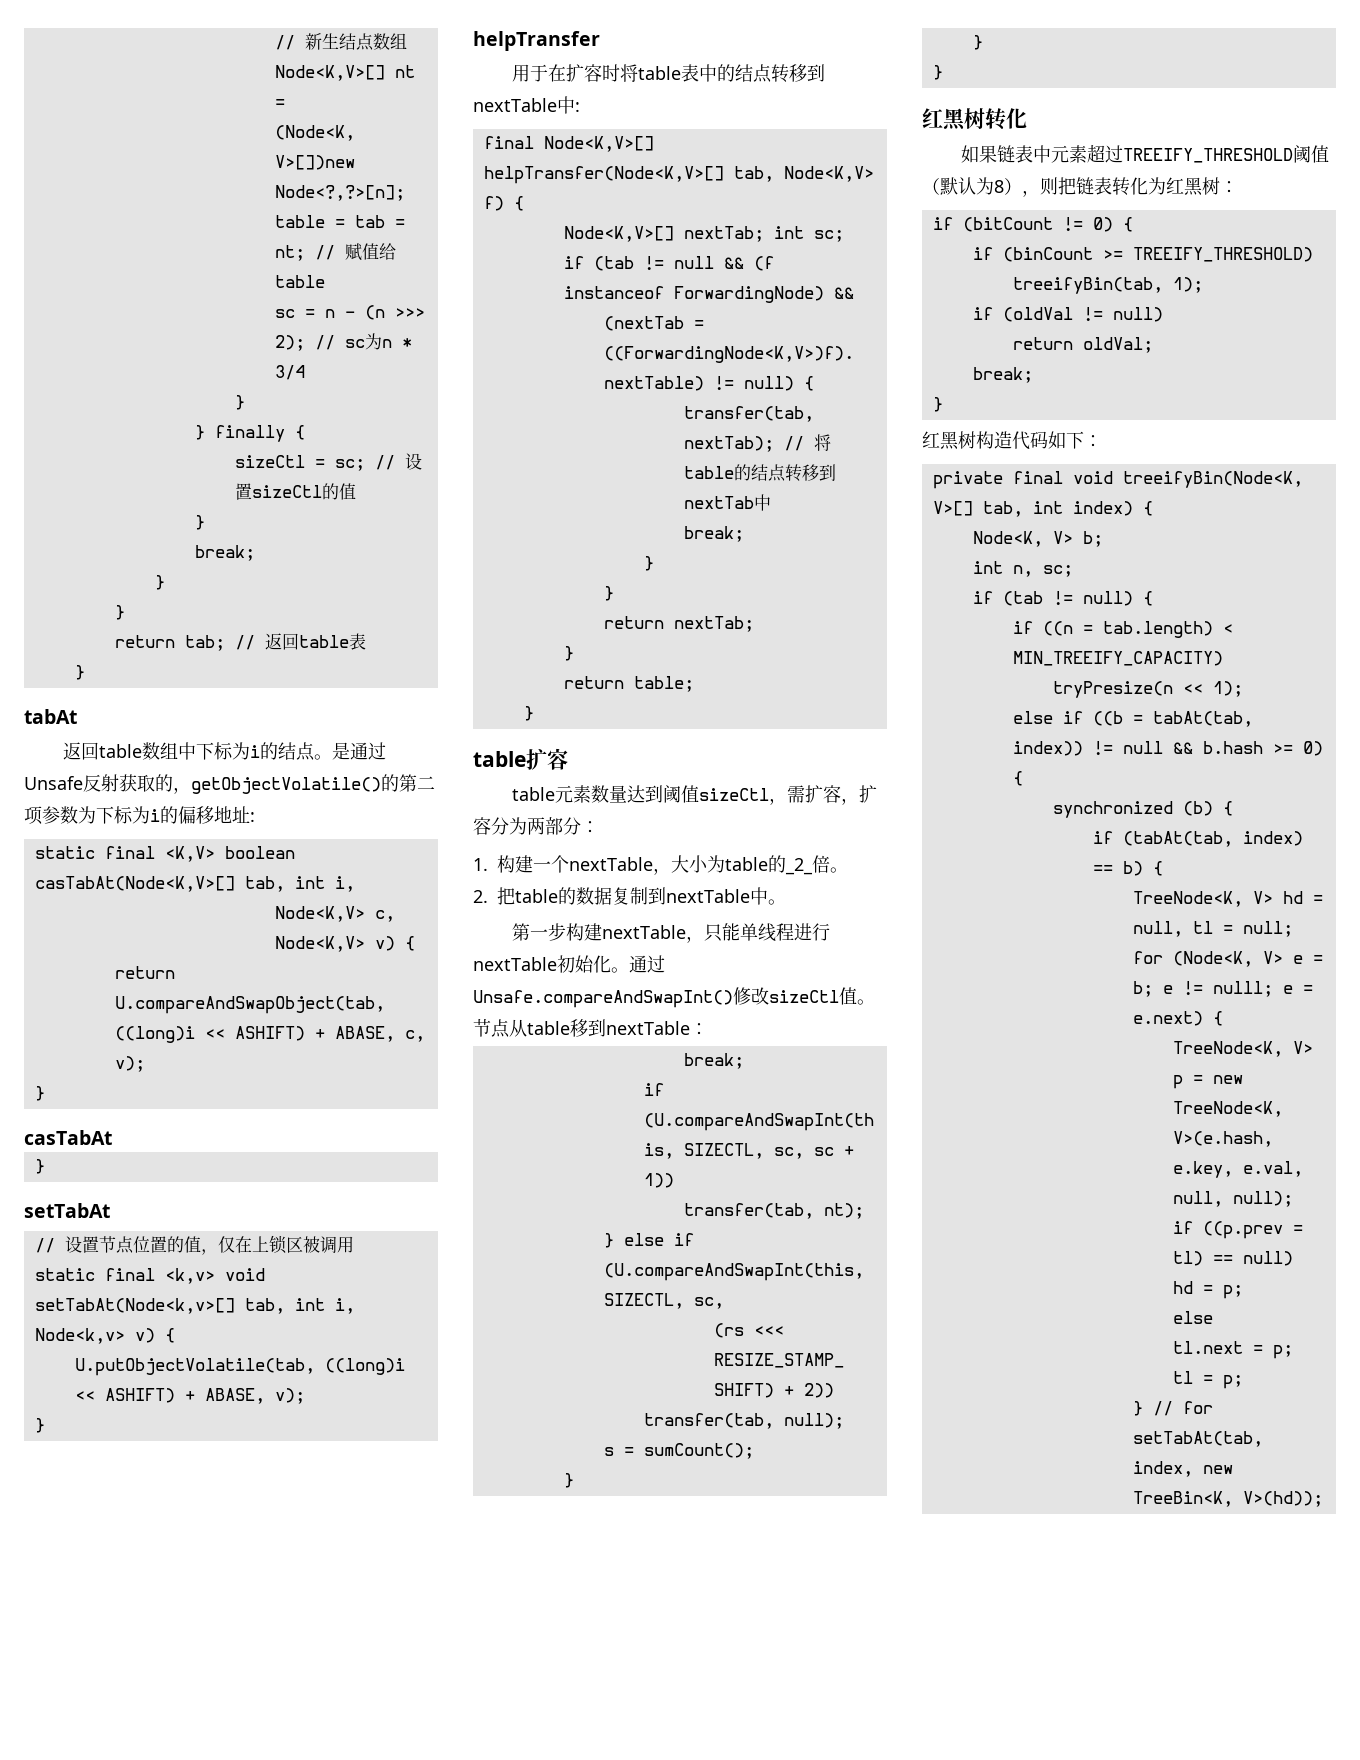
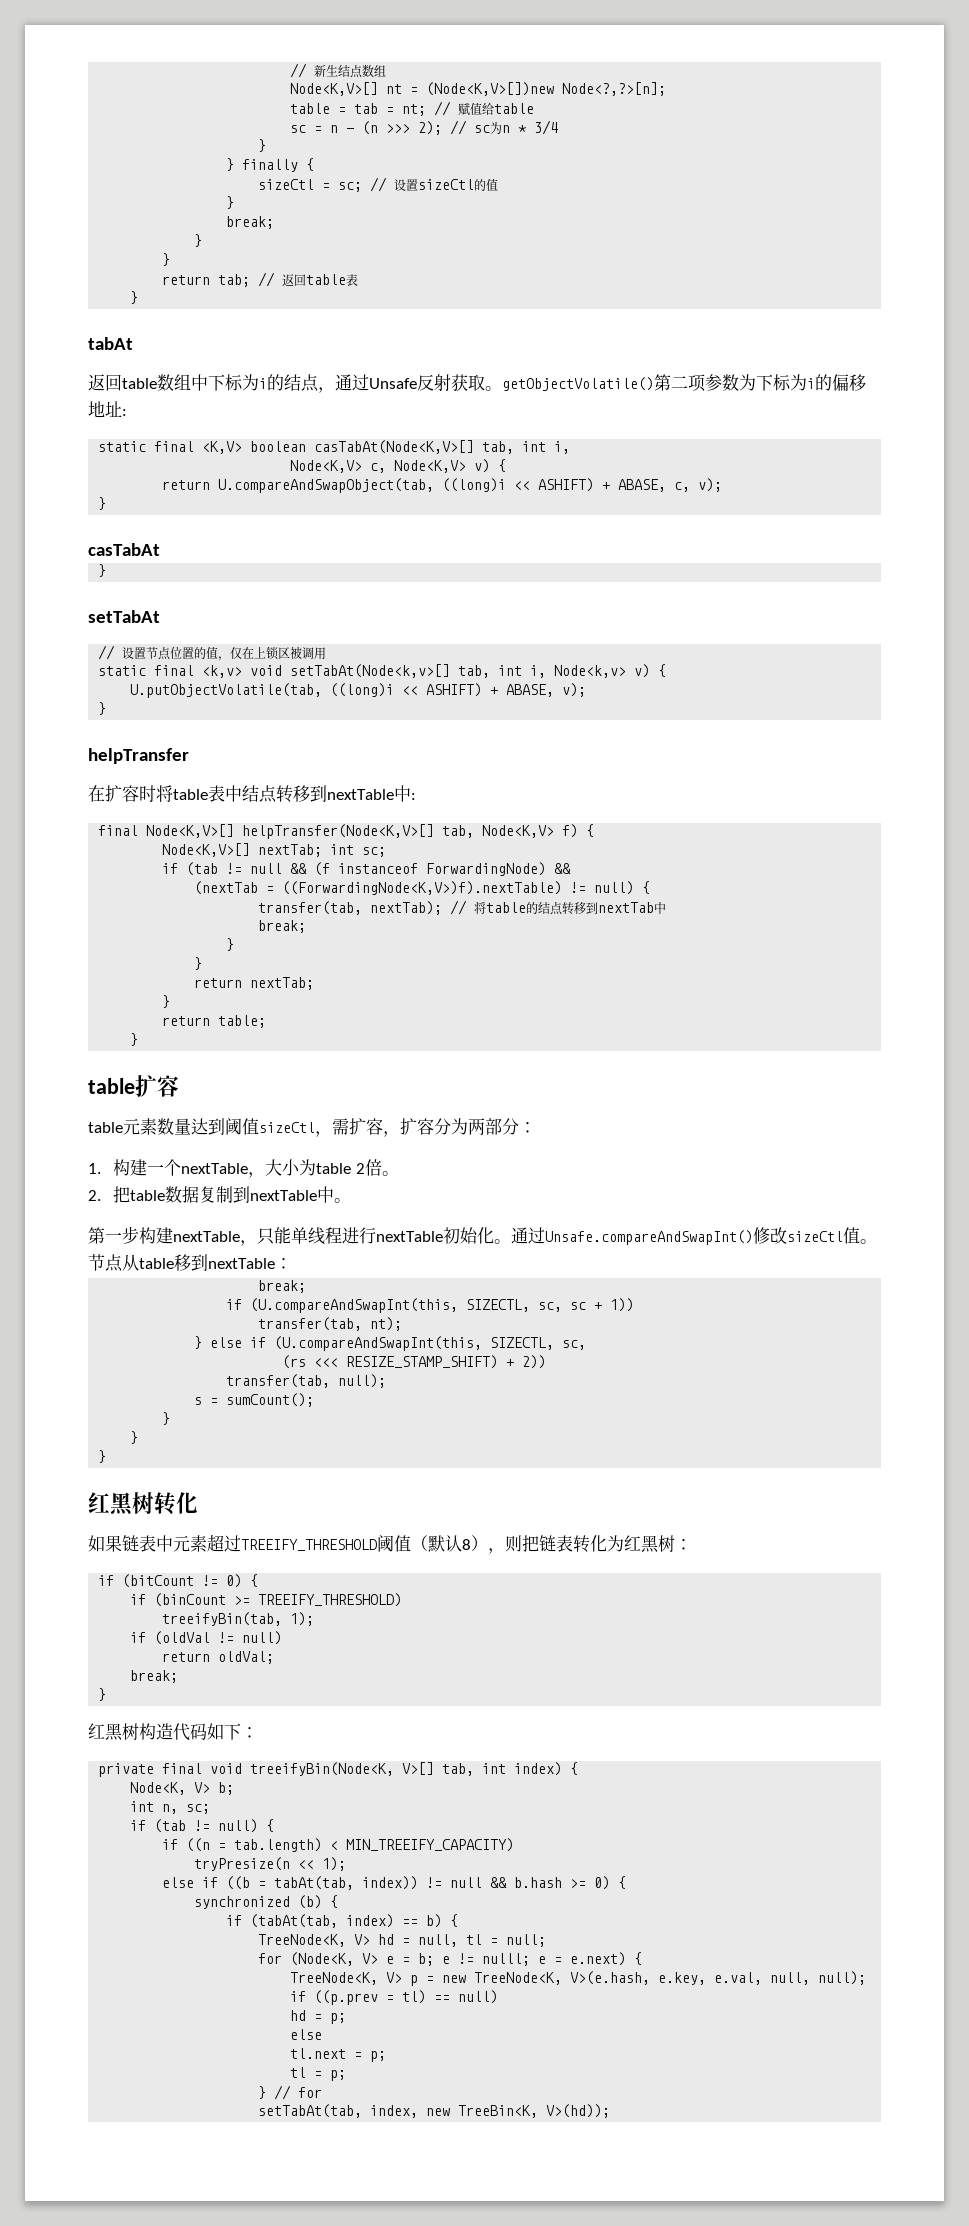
[314,742,351,760] 。是 -> [318,387,335,393] ，
[155,774,399,794] 的，getObjectVolatile()的 -> [485,377,654,391] 。getObjectVolatile()
[512,64,549,82] 用于 -> (189, 756) none
[717,64,736,82] 的 -> (242, 793) none
[768,855,813,875] 的_2_ -> [355,1163,365,1174] 2
[558,887,576,905] 的 -> (165, 1195) none
[976,177,994,195] 为 -> (462, 1543) none

